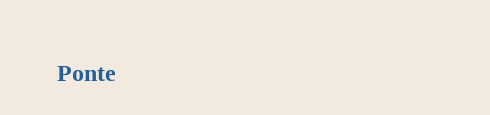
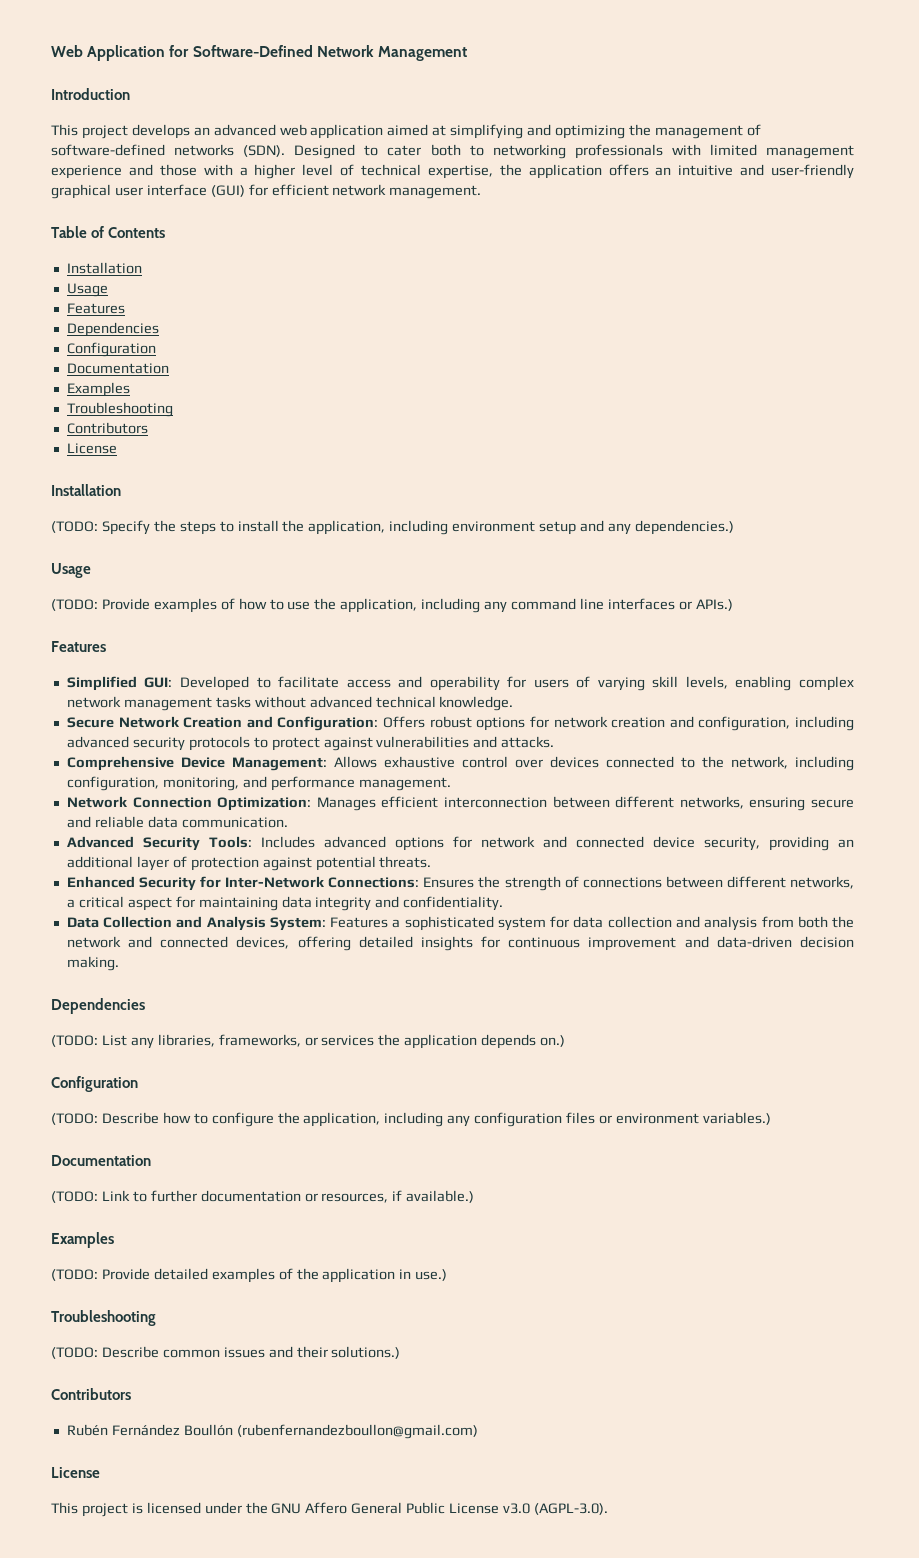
[57,66,116,81] Ponte -> [51,45,467,61] [51,88,130,100] [51,124,761,139] [51,144,854,159] [51,164,854,179] [51,184,482,199] [51,226,166,238] [66,262,142,274] [66,283,108,297] [66,303,125,314] [66,322,159,337] [66,342,156,357] [66,363,169,374] [66,382,130,397] [66,402,173,417] [66,422,148,434] [66,443,117,454] [51,484,121,496] [51,520,734,535] [51,563,91,578] [51,598,733,613] [51,641,106,652] [66,676,854,691] [66,696,514,711] [66,716,854,731] [66,736,555,751] [66,756,854,771] [66,776,451,791] [66,796,855,811] [66,816,288,828] [66,836,854,851] [66,856,432,871] [66,876,854,891] [66,896,504,911] [66,916,854,931] [66,936,855,951] [66,956,119,971] [51,998,145,1014] [51,1034,566,1049] [51,1076,138,1092] [51,1112,771,1127] [51,1155,151,1166] [51,1190,475,1203] [51,1232,114,1248] [51,1268,448,1283] [51,1310,156,1326] [51,1346,401,1359] [51,1388,131,1400] [66,1424,478,1439] [51,1467,100,1478] [51,1502,608,1517] Web Application for Software-Defined Network Management // Introduction // This project develops an advanced web application aimed at simplifying and optimizing the management of software-defined networks (SDN). Designed to cater both to networking professionals with limited management experience and those with a higher level of technical expertise, the application offers an intuitive and user-friendly graphical user interface (GUI) for efficient network management. // Table of Contents // Installation // Usage // Features // Dependencies // Configuration // Documentation // Examples // Troubleshooting // Contributors // License // Installation // (TODO: Specify the steps to install the application, including environment setup and any dependencies.) // Usage // (TODO: Provide examples of how to use the application, including any command line interfaces or APIs.) // Features // Simplified GUI: Developed to facilitate access and operability for users of varying skill levels, enabling complex network management tasks without advanced technical knowledge. // Secure Network Creation and Configuration: Offers robust options for network creation and configuration, including advanced security protocols to protect against vulnerabilities and attacks. // Comprehensive Device Management: Allows exhaustive control over devices connected to the network, including configuration, monitoring, and performance management. // Network Connection Optimization: Manages efficient interconnection between different networks, ensuring secure and reliable data communication. // Advanced Security Tools: Includes advanced options for network and connected device security, providing an additional layer of protection against potential threats. // Enhanced Security for Inter-Network Connections: Ensures the strength of connections between different networks, a critical aspect for maintaining data integrity and confidentiality. // Data Collection and Analysis System: Features a sophisticated system for data collection and analysis from both the network and connected devices, offering detailed insights for continuous improvement and data-driven decision making. // Dependencies // (TODO: List any libraries, frameworks, or services the application depends on.) // Configuration // (TODO: Describe how to configure the application, including any configuration files or environment variables.) // Documentation // (TODO: Link to further documentation or resources, if available.) // Examples // (TODO: Provide detailed examples of the application in use.) // Troubleshooting // (TODO: Describe common issues and their solutions.) // Contributors // Rubén Fernández Boullón (rubenfernandezboullon@gmail.com) // License // This project is licensed under the GNU Affero General Public License v3.0 (AGPL-3.0).

